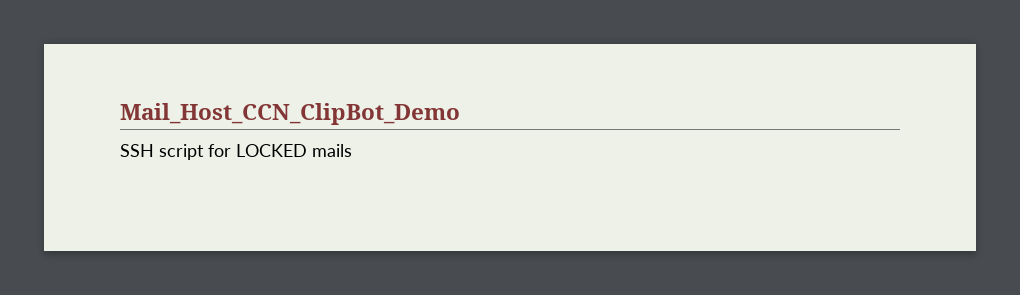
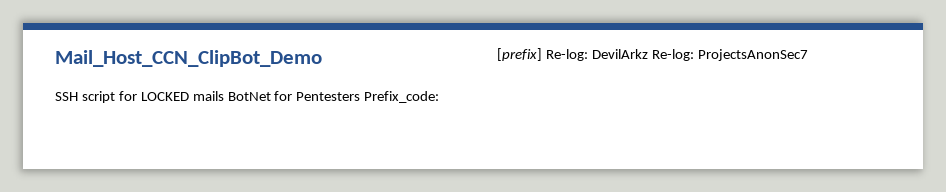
(352, 150) none -> [227,91,440,103] [497,48,808,61] BotNet for Pentesters Prefix_code: [prefix] Re-log: DevilArkz Re-log: ProjectsAnonSec7

